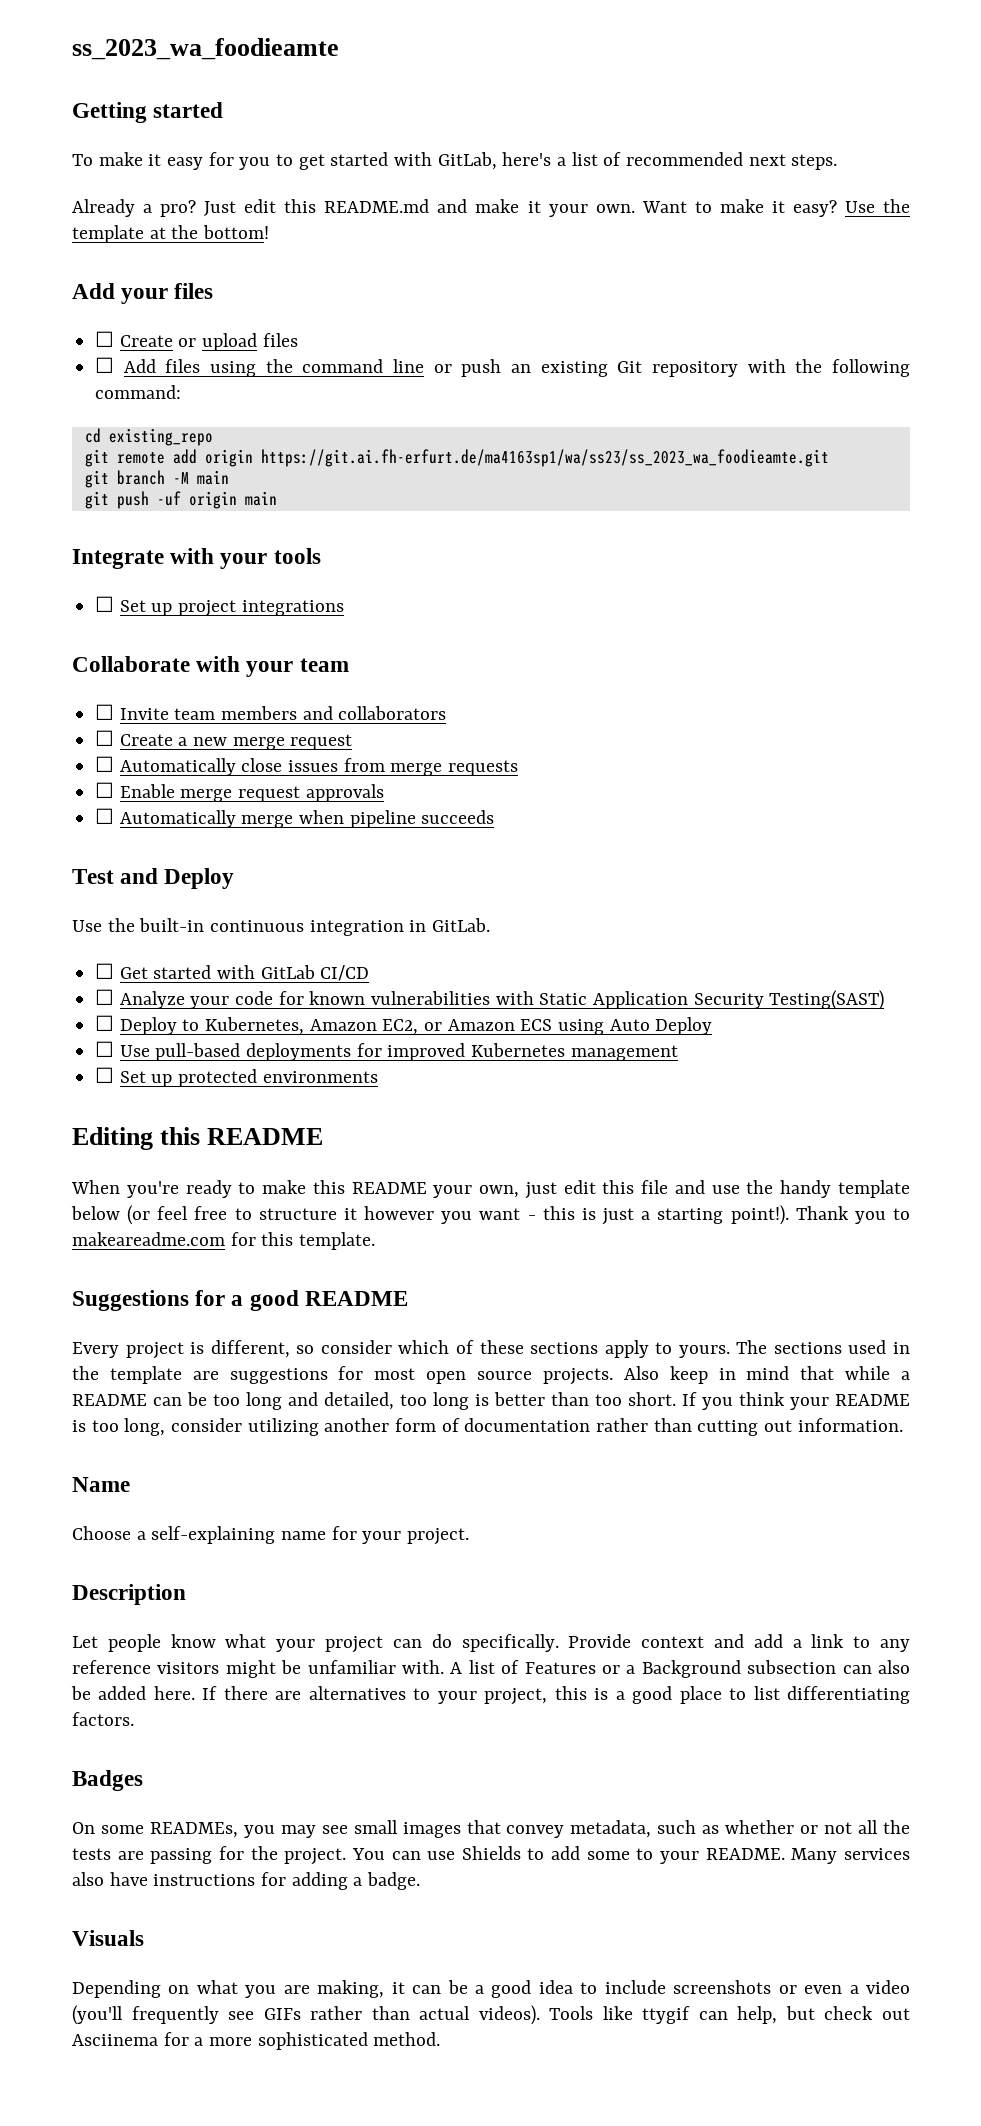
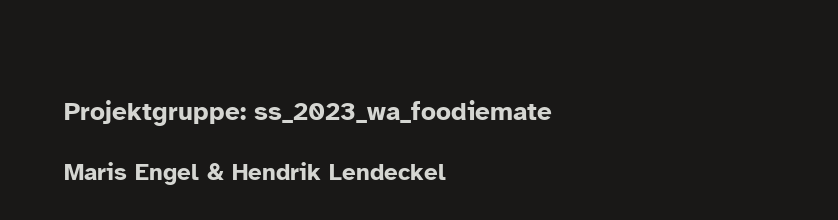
[72,38,339,60] [72,102,224,123] [72,152,838,170] [72,199,910,217] [72,225,270,243] [72,283,214,304] [95,331,298,351] [95,357,910,377] [95,385,182,399] [84,428,213,446] [84,449,829,467] [84,470,229,488] [84,491,277,509] [72,548,321,569] [95,596,344,617] [72,656,349,677] [95,704,447,720] [95,730,353,750] [95,756,519,776] [95,782,384,802] [95,808,495,828] [72,868,235,889] [72,918,491,936] [95,963,370,981] [95,989,885,1010] [95,1015,713,1035] [95,1041,678,1061] [95,1067,378,1087] [72,1127,324,1150] [71,1180,910,1199] [71,1205,910,1225] [72,1232,376,1250] [72,1290,408,1311] [72,1340,910,1359] [72,1366,911,1385] [72,1392,910,1410] [72,1418,903,1436] [72,1477,130,1492] [72,1526,470,1545] [72,1584,186,1605] [72,1634,910,1653] [72,1660,910,1678] [71,1686,911,1705] [72,1712,134,1726] [72,1770,143,1791] [72,1820,911,1838] [72,1846,910,1865] [72,1872,421,1890] [72,1930,144,1946] [72,1980,911,1998] [72,2005,910,2025] [72,2032,441,2050] ss_2023_wa_foodieamte // Getting started // To make it easy for you to get started with GitLab, here's a list of recommended next steps. // Already a pro? Just edit this README.md and make it your own. Want to make it easy? Use the template at the bottom! // Add your files // ☐ Create or upload files // ☐ Add files using the command line or push an existing Git repository with the following command: // cd existing_repo // git remote add origin https://git.ai.fh-erfurt.de/ma4163sp1/wa/ss23/ss_2023_wa_foodieamte.git // git branch -M main // git push -uf origin main // Integrate with your tools // ☐ Set up project integrations // Collaborate with your team // ☐ Invite team members and collaborators // ☐ Create a new merge request // ☐ Automatically close issues from merge requests // ☐ Enable merge request approvals // ☐ Automatically merge when pipeline succeeds // Test and Deploy // Use the built-in continuous integration in GitLab. // ☐ Get started with GitLab CI/CD // ☐ Analyze your code for known vulnerabilities with Static Application Security Testing(SAST) // ☐ Deploy to Kubernetes, Amazon EC2, or Amazon ECS using Auto Deploy // ☐ Use pull-based deployments for improved Kubernetes management // ☐ Set up protected environments // Editing this README // When you're ready to make this README your own, just edit this file and use the handy template below (or feel free to structure it however you want - this is just a starting point!). Thank you to makeareadme.com for this template. // Suggestions for a good README // Every project is different, so consider which of these sections apply to yours. The sections used in the template are suggestions for most open source projects. Also keep in mind that while a README can be too long and detailed, too long is better than too short. If you think your README is too long, consider utilizing another form of documentation rather than cutting out information. // Name // Choose a self-explaining name for your project. // Description // Let people know what your project can do specifically. Provide context and add a link to any reference visitors might be unfamiliar with. A list of Features or a Background subsection can also be added here. If there are alternatives to your project, this is a good place to list differentiating factors. // Badges // On some READMEs, you may see small images that convey metadata, such as whether or not all the tests are passing for the project. You can use Shields to add some to your README. Many services also have instructions for adding a badge. // Visuals // Depending on what you are making, it can be a good idea to include screenshots or even a video (you'll frequently see GIFs rather than actual videos). Tools like ttygif can help, but check out Asciinema for a more sophisticated method. -> [64,100,552,126] [64,162,446,185] Projektgruppe: ss_2023_wa_foodiemate // Maris Engel & Hendrik Lendeckel

